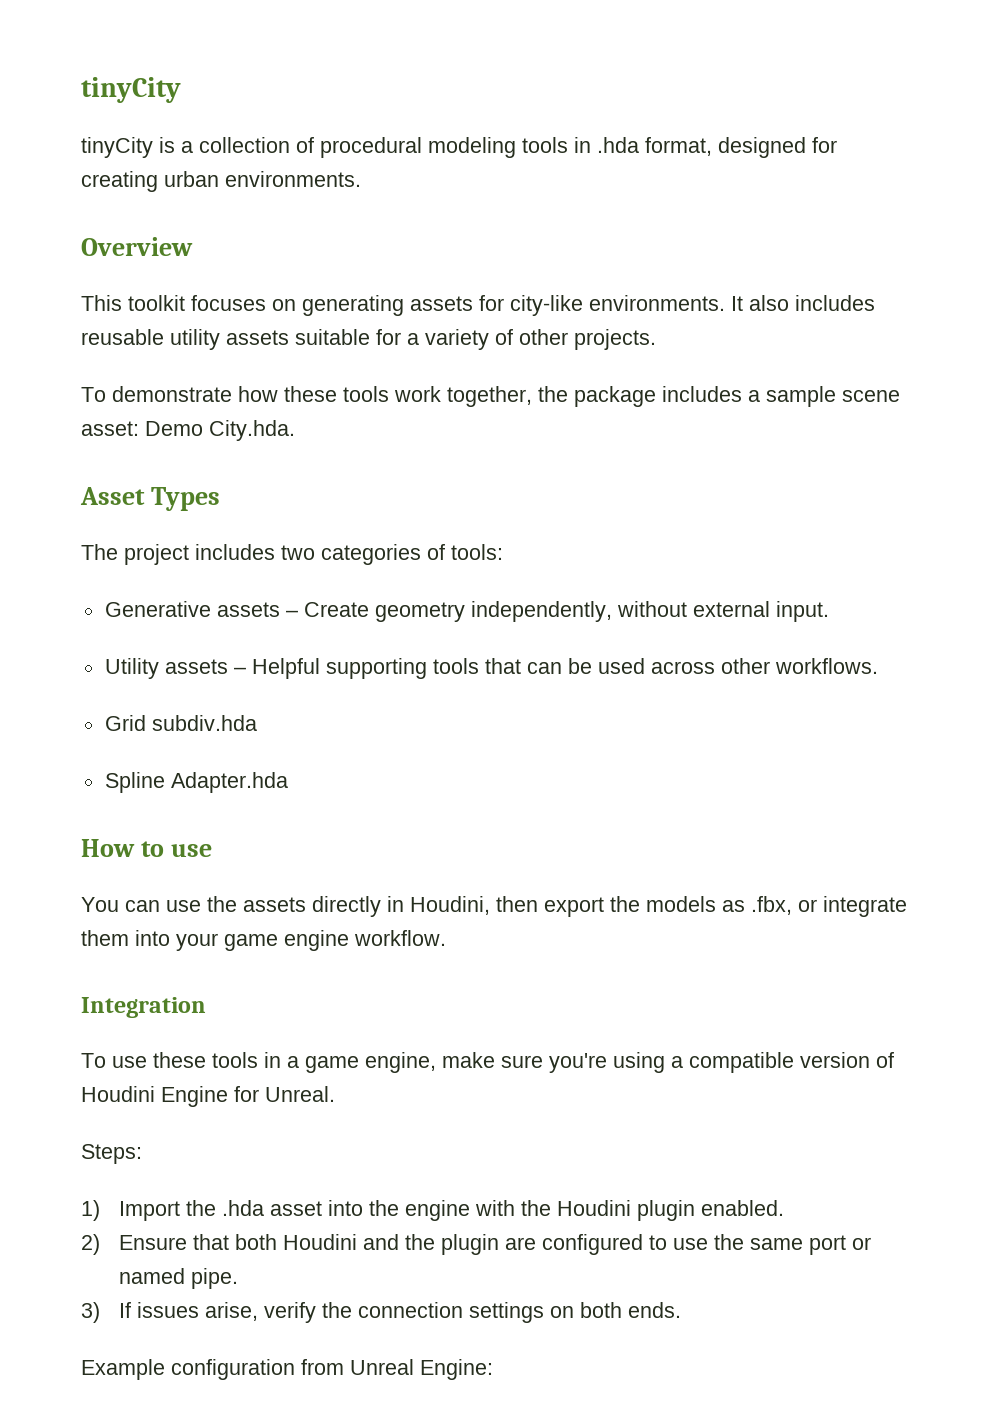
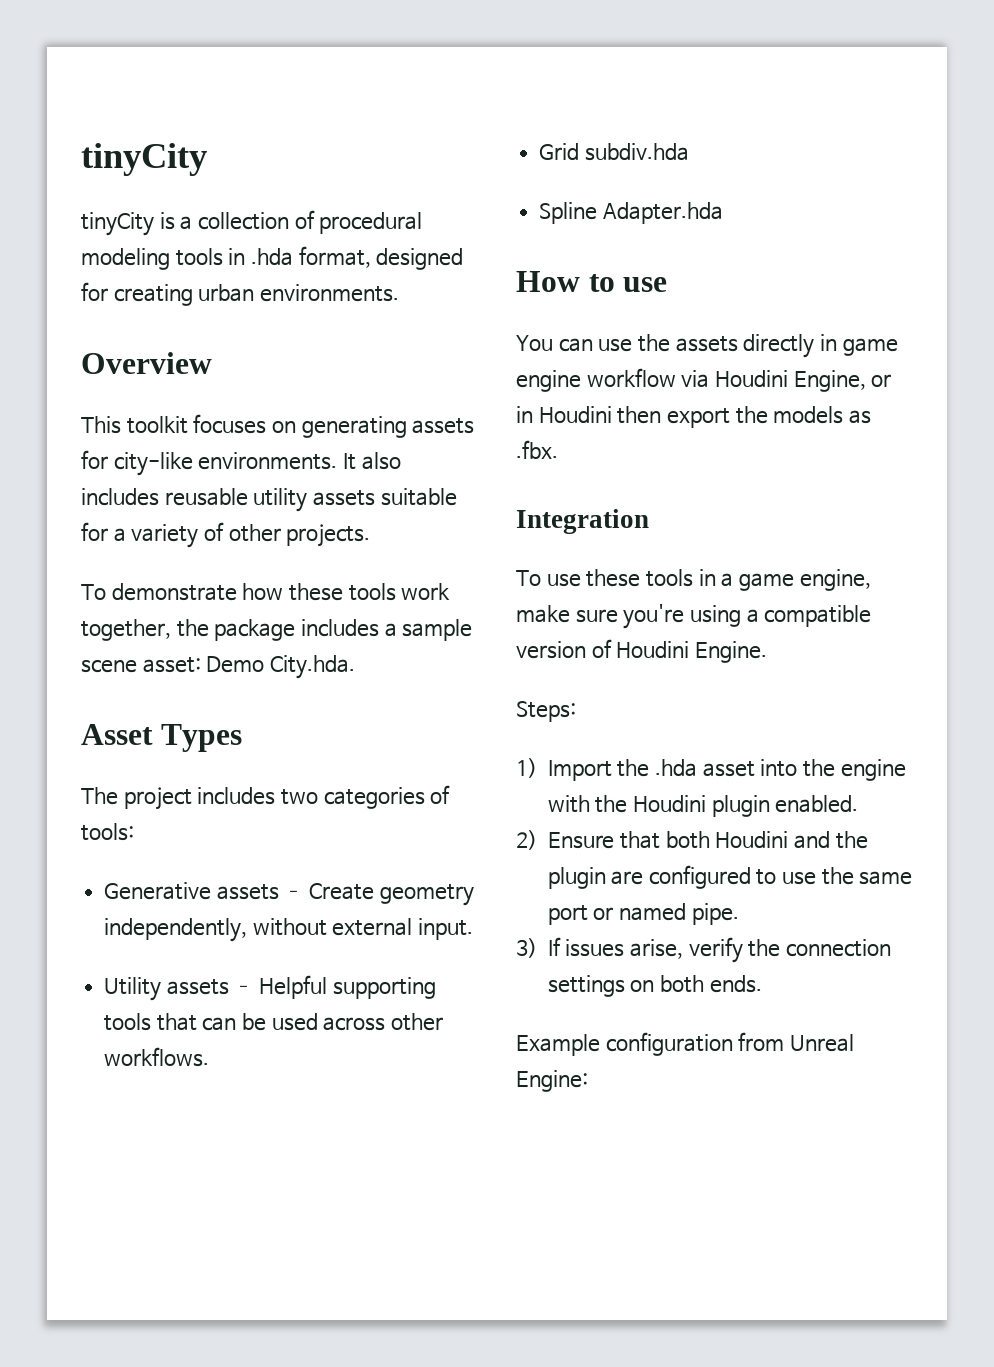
[410,896,490,915] Houdini, -> [842,338,898,356] [516,368,892,392] [516,406,612,423] game engine workflow via Houdini Engine, or in Houdini
[751,896,907,917] [81,930,446,951] .fbx, or integrate them into your game engine workflow. -> [516,440,558,459] .fbx.
[161,1086,335,1107] Engine for Unreal. -> [695,641,768,663] Engine.

